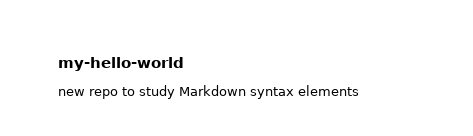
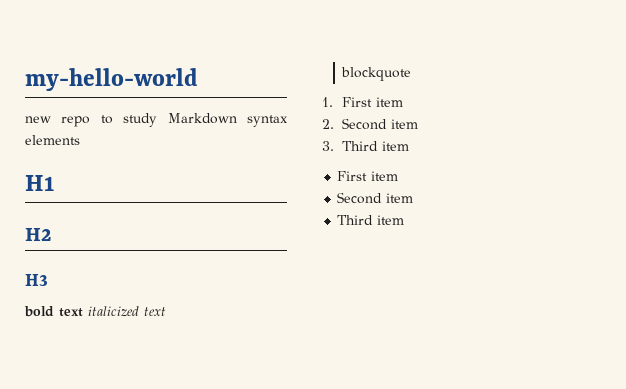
(359, 90) none -> [25,175,55,191] [25,228,51,241] [25,274,48,286] [24,306,166,317] [341,67,412,81] [322,97,404,107] [322,118,419,130] [322,141,410,151] [337,171,399,181] [337,192,414,204] [337,215,405,225] // H1 // H2 // H3 // bold text italicized text // blockquote // 1. First item // 2. Second item // 3. Third item // First item // Second item // Third item

